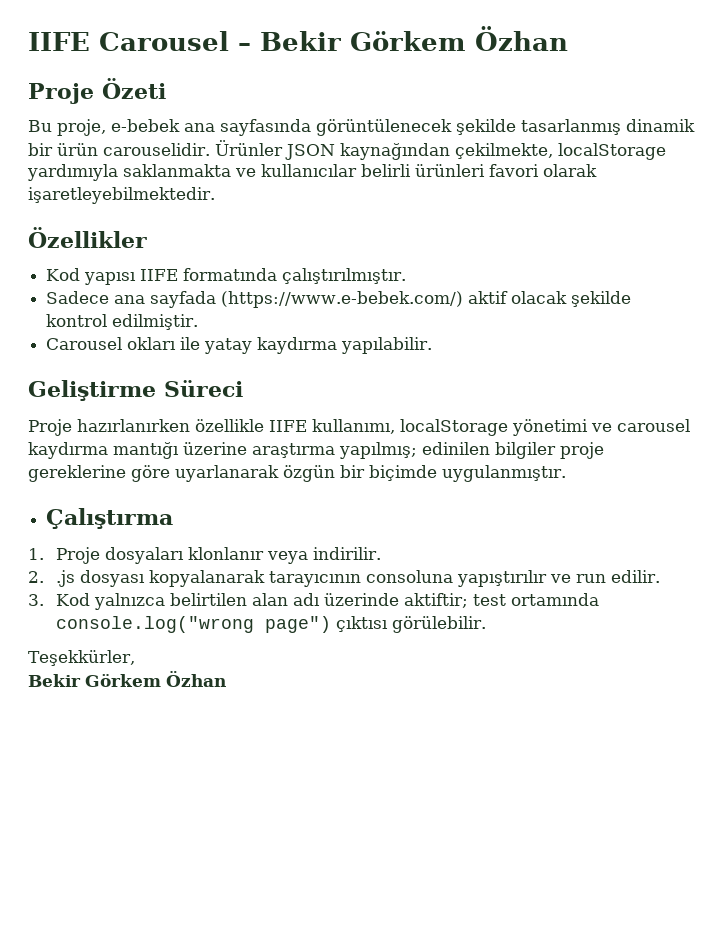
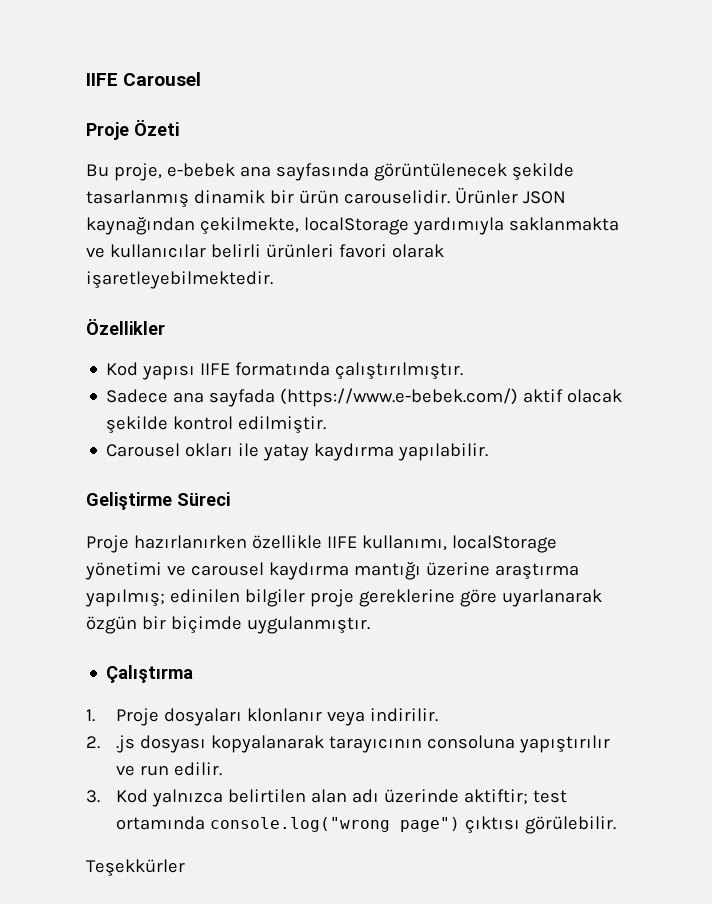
[238,26,568,51] – Bekir Görkem Özhan -> (202, 79) none
[28,650,135,666] [28,671,226,687] Teşekkürler, // Bekir Görkem Özhan -> [86,859,185,877] Teşekkürler

